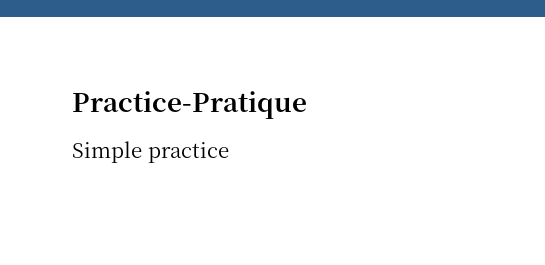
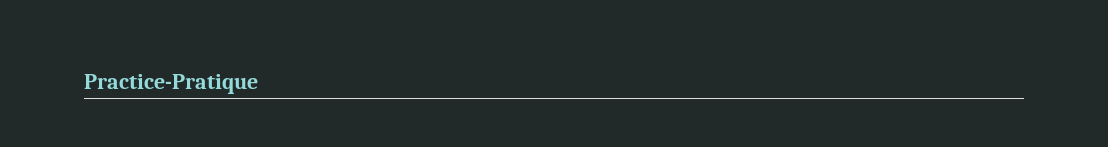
[72,141,229,163] // Simple practice -> (258, 84) none

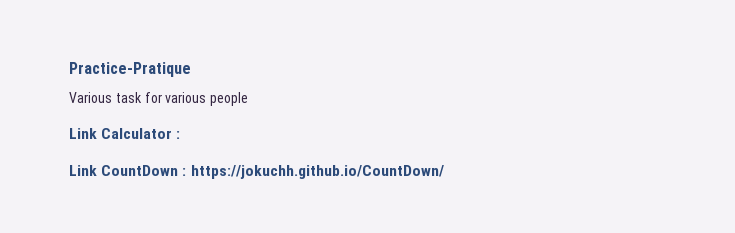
(258, 84) none -> [69,92,249,106] [69,128,181,139] [69,165,444,179] // Various task for various people // Link Calculator : // Link CountDown : https://jokuchh.github.io/CountDown/

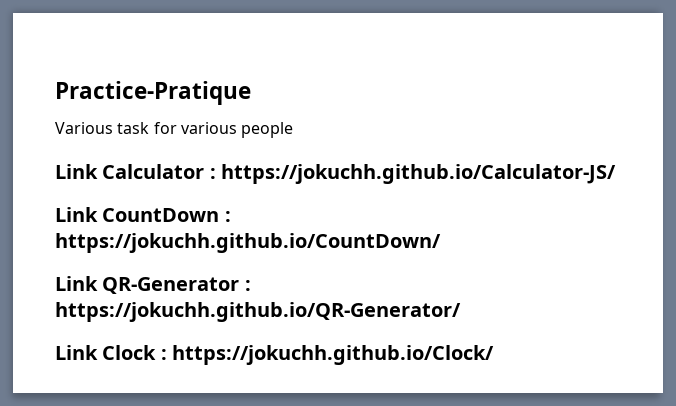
(181, 135) none -> [221,164,617,184] https://jokuchh.github.io/Calculator-JS/
(444, 172) none -> [55,276,251,294] [55,302,461,322] [55,345,495,365] // Link QR-Generator : https://jokuchh.github.io/QR-Generator/ // Link Clock : https://jokuchh.github.io/Clock/

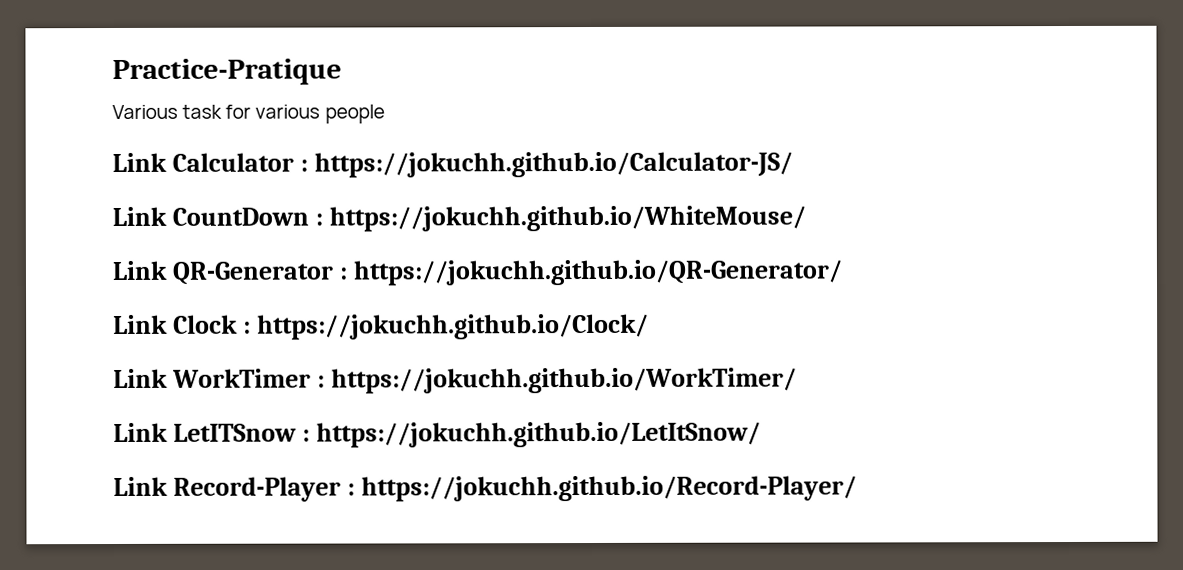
[55,233,441,253] https://jokuchh.github.io/CountDown/ -> [328,205,806,232] https://jokuchh.github.io/WhiteMouse/
(495, 355) none -> [113,367,797,394] [113,421,761,448] [113,475,857,502] // Link WorkTimer : https://jokuchh.github.io/WorkTimer/ // Link LetITSnow : https://jokuchh.github.io/LetItSnow/ // Link Record-Player : https://jokuchh.github.io/Record-Player/

